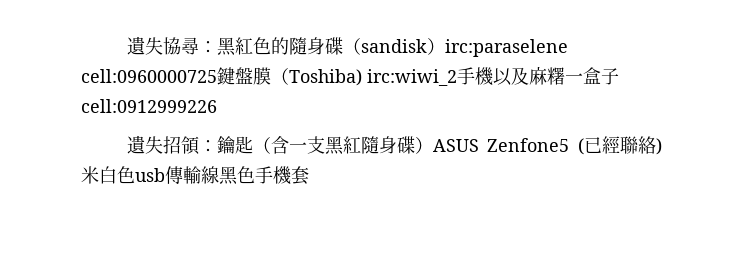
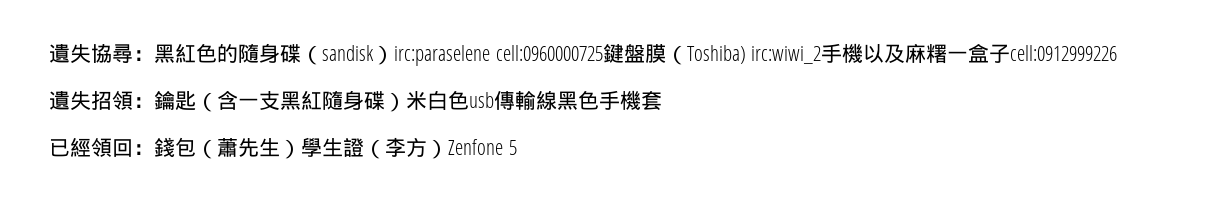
[432,136,662,155] ASUS Zenfone5 (已經聯絡) -> (406, 102) none
(309, 175) none -> [49,137,517,159] // 已經領回：錢包（蕭先生）學生證（李方）Zenfone 5

